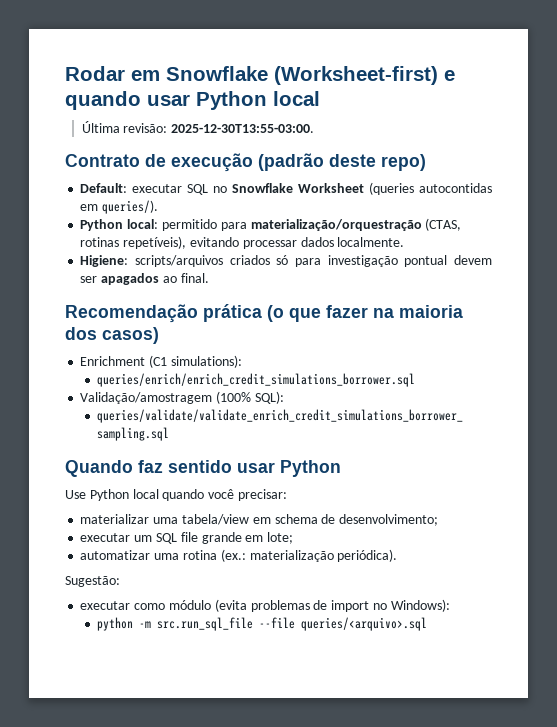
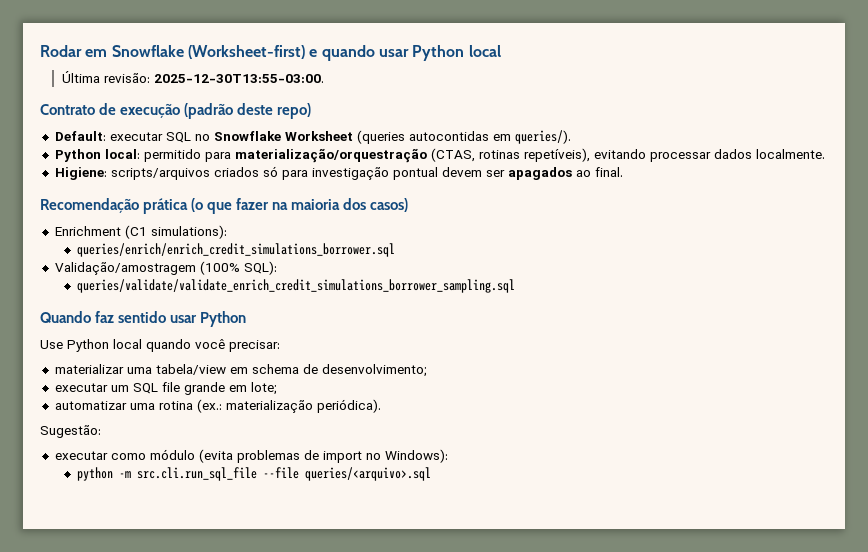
[157,617,254,631] src.run_sql_file -> [136,467,257,481] src.cli.run_sql_file

